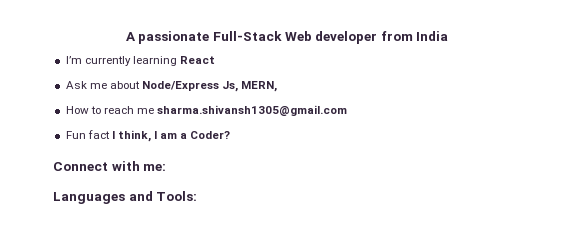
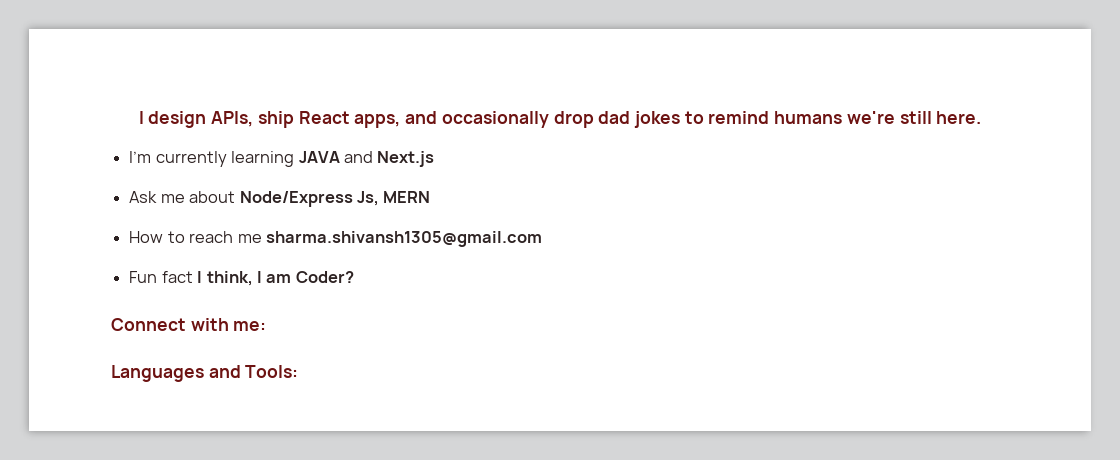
[125,31,449,44] A passionate Full-Stack Web developer from India -> [138,111,982,128] I design APIs, ship React apps, and occasionally drop dad jokes to remind humans we're still here.
[179,56,215,64] React -> [298,151,435,167] JAVA and Next.js
[241,81,278,92] MERN, -> [383,191,431,203] MERN
[180,133,188,139] a -> (292, 278) none

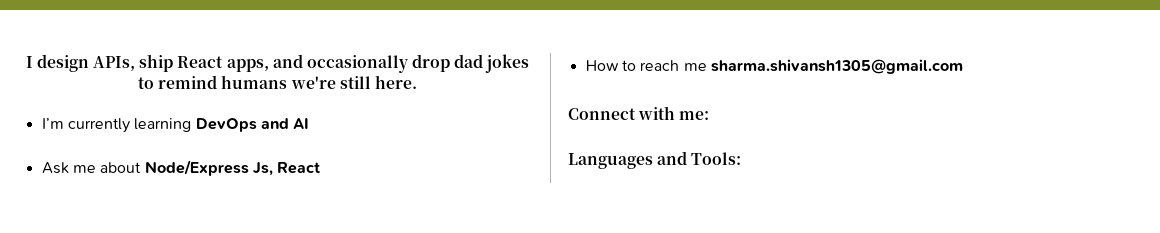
[298,151,435,167] JAVA and Next.js -> [195,118,310,132] DevOps and AI
[383,191,431,203] MERN -> [277,162,321,174] React
[129,271,354,286] // Fun fact I think, I am Coder? -> (963, 66) none

